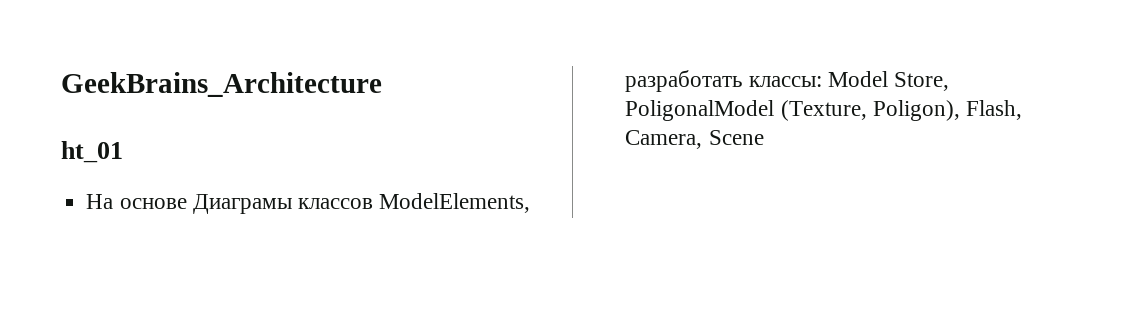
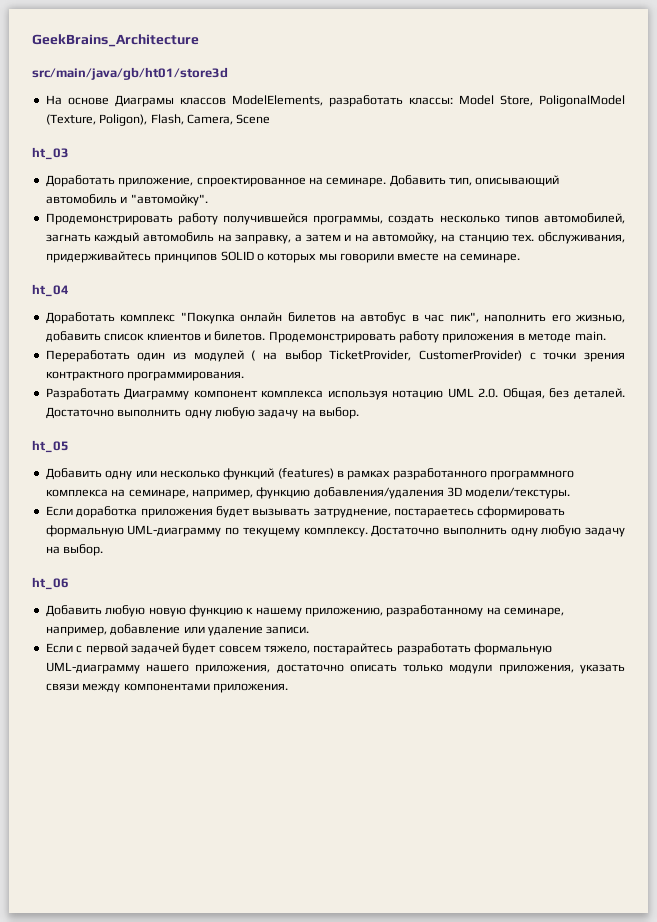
[61,141,123,163] ht_01 -> [32,67,228,80] src/main/java/gb/ht01/store3d
(764, 137) none -> [32,147,69,160] [45,175,560,187] [45,194,208,206] [45,213,625,225] [45,232,625,244] [45,251,521,263] [32,284,69,297] [45,312,625,324] [45,331,606,343] [45,350,626,362] [45,371,245,381] [45,388,625,400] [45,407,359,419] [32,440,69,453] [45,468,575,480] [45,487,571,499] [45,506,566,518] [45,525,626,537] [45,544,104,556] [32,577,69,590] [45,605,565,617] [45,624,310,636] [45,643,553,655] [45,662,625,674] [45,683,288,693] // ht_03 // Доработать приложение, спроектированное на семинаре. Добавить тип, описывающий автомобиль и "автомойку". // Продемонстрировать работу получившейся программы, создать несколько типов автомобилей, загнать каждый автомобиль на заправку, а затем и на автомойку, на станцию тех. обслуживания, придерживайтесь принципов SOLID о которых мы говорили вместе на семинаре. // ht_04 // Доработать комплекс "Покупка онлайн билетов на автобус в час пик", наполнить его жизнью, добавить список клиентов и билетов. Продемонстрировать работу приложения в методе main. // Переработать один из модулей ( на выбор TicketProvider, CustomerProvider) с точки зрения контрактного программирования. // Разработать Диаграмму компонент комплекса используя нотацию UML 2.0. Общая, без деталей. Достаточно выполнить одну любую задачу на выбор. // ht_05 // Добавить одну или несколько функций (features) в рамках разработанного программного комплекса на семинаре, например, функцию добавления/удаления 3D модели/текстуры. // Если доработка приложения будет вызывать затруднение, постараетесь сформировать формальную UML-диаграмму по текущему комплексу. Достаточно выполнить одну любую задачу на выбор. // ht_06 // Добавить любую новую функцию к нашему приложению, разработанному на семинаре, например, добавление или удаление записи. // Если с первой задачей будет совсем тяжело, постарайтесь разработать формальную UML-диаграмму нашего приложения, достаточно описать только модули приложения, указать связи между компонентами приложения.

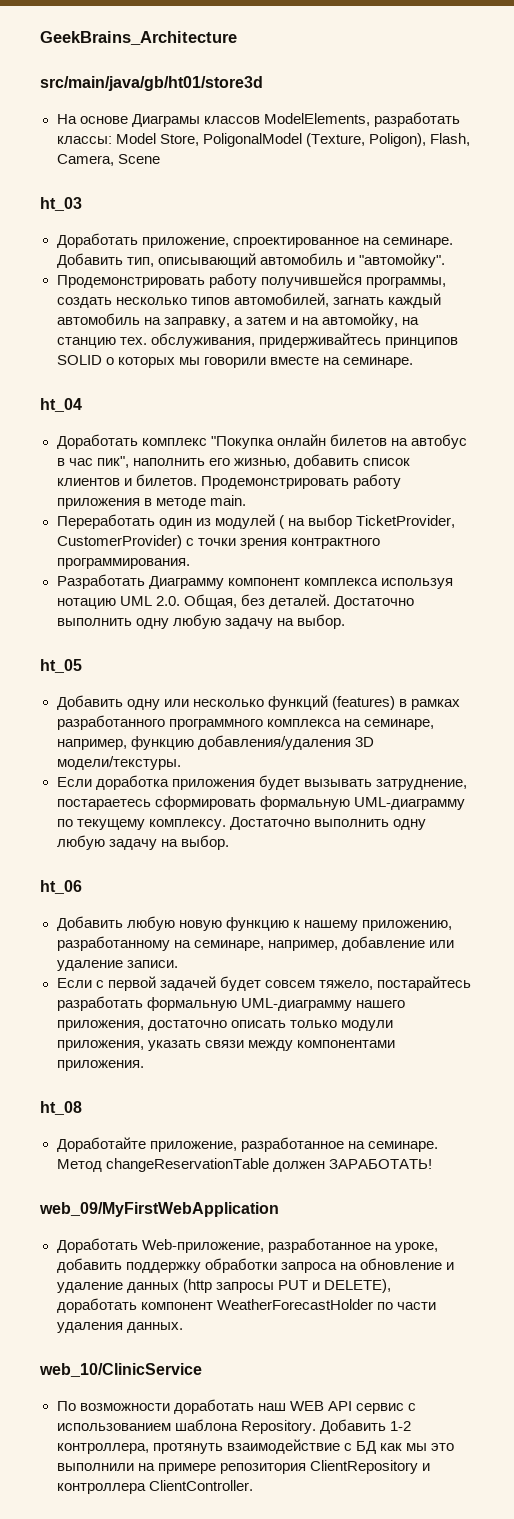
(288, 688) none -> [40,1101,82,1115] [56,1137,438,1152] [56,1158,432,1172] [39,1202,279,1217] [56,1238,438,1253] [56,1258,454,1273] [56,1279,391,1293] [56,1298,436,1313] [56,1322,183,1333] [39,1363,202,1377] [56,1399,416,1414] [56,1419,411,1434] [56,1439,454,1454] [56,1460,430,1474] [56,1480,253,1494] // ht_08 // Доработайте приложение, разработанное на семинаре. Метод changeReservationTable должен ЗАРАБОТАТЬ! // web_09/MyFirstWebApplication // Доработать Web-приложение, разработанное на уроке, добавить поддержку обработки запроса на обновление и удаление данных (http запросы PUT и DELETE), доработать компонент WeatherForecastHolder по части удаления данных. // web_10/ClinicService // По возможности доработать наш WEB API сервис с использованием шаблона Repository. Добавить 1-2 контроллера, протянуть взаимодействие с БД как мы это выполнили на примере репозитория ClientRepository и контроллера ClientController.

